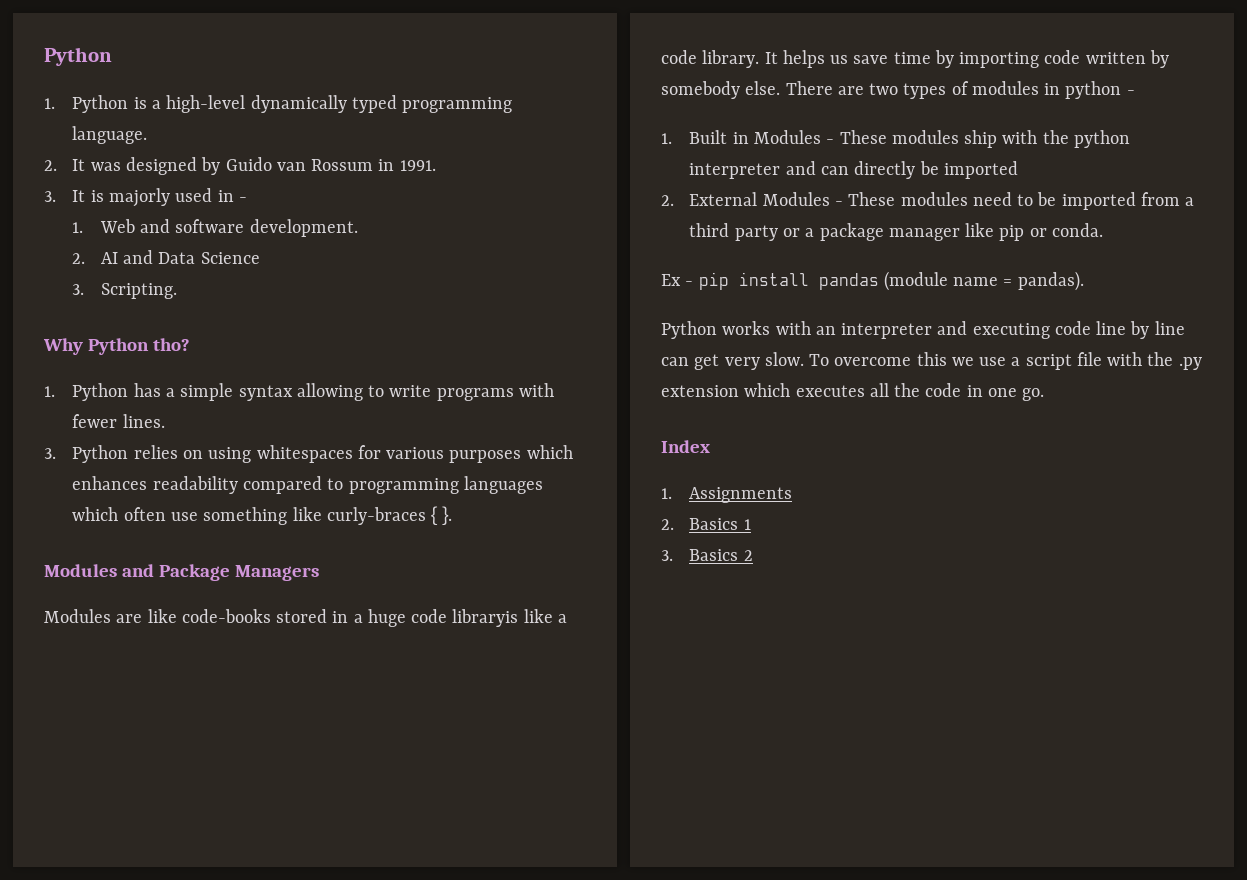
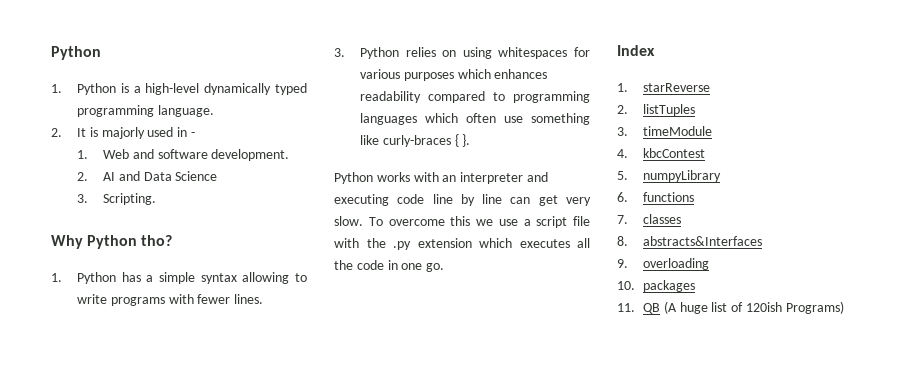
[90,157,436,175] [44,190,86,202] was designed by Guido van Rossum in 1991. // 3. It -> (87, 132) none
[44,564,320,581] [44,609,567,627] [661,50,1169,68] [661,81,1135,99] [661,130,1130,148] [689,161,1018,179] [661,192,1195,210] [689,223,1103,241] [661,271,1084,291] // Modules and Package Managers // Modules are like code-books stored in a huge code libraryis like a code library. It helps us save time by importing code written by somebody else. There are two types of modules in python - // 1. Built in Modules - These modules ship with the python interpreter and can directly be imported // 2. External Modules - These modules need to be imported from a third party or a package manager like pip or conda. // Ex - pip install pandas (module name = pandas). -> (471, 140) none
[689,487,793,503] [661,518,751,530] [661,549,753,561] Assignments // 2. Basics 1 // 3. Basics 2 -> [643,83,711,92] [617,104,696,116] [617,126,713,136] [617,148,706,158] [617,170,722,182] [617,192,695,202] [617,214,682,224] [617,236,763,246] [617,258,710,270] [617,280,696,292] [617,301,844,314] starReverse // 2. listTuples // 3. timeModule // 4. kbcContest // 5. numpyLibrary // 6. functions // 7. classes // 8. abstracts&Interfaces // 9. overloading // 10. packages // 11. QB (A huge list of 120ish Programs)

